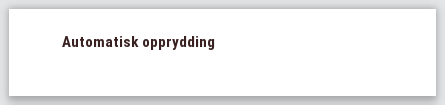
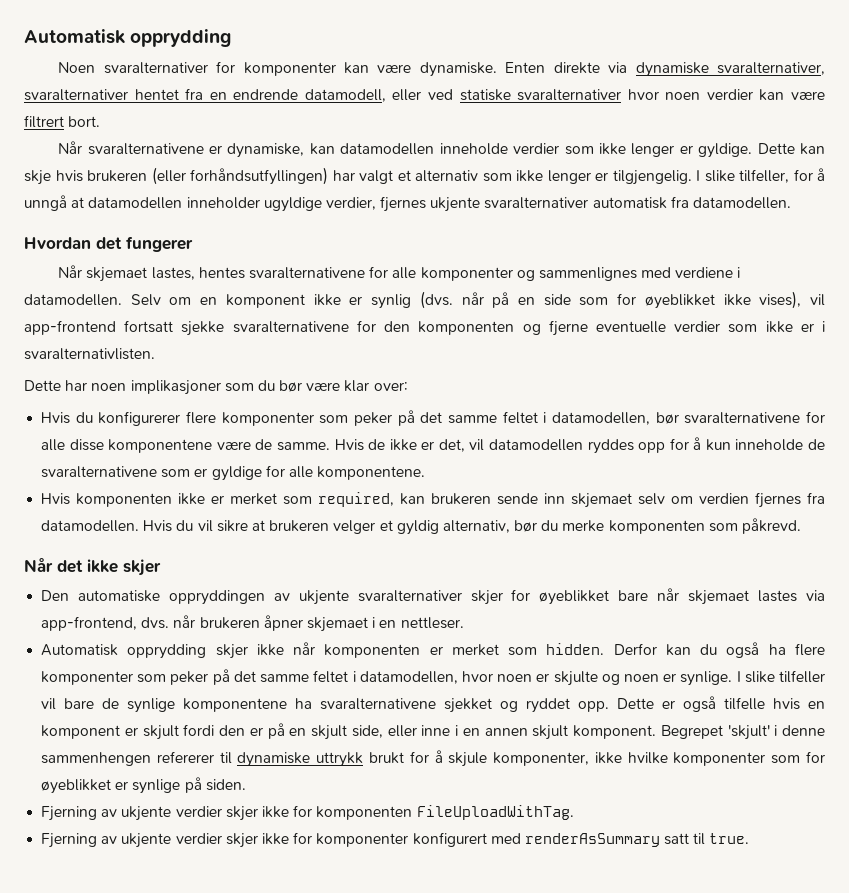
[62,36,216,50] Automatisk opprydding -> [24,29,232,47] [58,61,825,77] [24,88,825,102] [24,115,101,128] [58,141,825,158] [24,167,825,185] [24,195,792,212] [24,236,193,252] [58,265,741,282] [24,291,825,309] [24,320,825,336] [24,348,155,360] [24,380,408,395] [41,410,825,426] [41,437,826,454] [41,465,426,481] [41,492,826,508] [41,518,802,535] [24,558,161,576] [41,588,826,605] [41,615,464,632] [41,642,825,659] [41,669,826,686] [41,696,826,713] [41,723,825,740] [41,750,825,767] [41,777,246,794] [41,805,574,821] [41,832,750,848] Automatisk opprydding // Noen svaralternativer for komponenter kan være dynamiske. Enten direkte via dynamiske svaralternativer, svaralternativer hentet fra en endrende datamodell, eller ved statiske svaralternativer hvor noen verdier kan være filtrert bort. // Når svaralternativene er dynamiske, kan datamodellen inneholde verdier som ikke lenger er gyldige. Dette kan skje hvis brukeren (eller forhåndsutfyllingen) har valgt et alternativ som ikke lenger er tilgjengelig. I slike tilfeller, for å unngå at datamodellen inneholder ugyldige verdier, fjernes ukjente svaralternativer automatisk fra datamodellen. // Hvordan det fungerer // Når skjemaet lastes, hentes svaralternativene for alle komponenter og sammenlignes med verdiene i datamodellen. Selv om en komponent ikke er synlig (dvs. når på en side som for øyeblikket ikke vises), vil app-frontend fortsatt sjekke svaralternativene for den komponenten og fjerne eventuelle verdier som ikke er i svaralternativlisten. // Dette har noen implikasjoner som du bør være klar over: // Hvis du konfigurerer flere komponenter som peker på det samme feltet i datamodellen, bør svaralternativene for alle disse komponentene være de samme. Hvis de ikke er det, vil datamodellen ryddes opp for å kun inneholde de svaralternativene som er gyldige for alle komponentene. // Hvis komponenten ikke er merket som required, kan brukeren sende inn skjemaet selv om verdien fjernes fra datamodellen. Hvis du vil sikre at brukeren velger et gyldig alternativ, bør du merke komponenten som påkrevd. // Når det ikke skjer // Den automatiske oppryddingen av ukjente svaralternativer skjer for øyeblikket bare når skjemaet lastes via app-frontend, dvs. når brukeren åpner skjemaet i en nettleser. // Automatisk opprydding skjer ikke når komponenten er merket som hidden. Derfor kan du også ha flere komponenter som peker på det samme feltet i datamodellen, hvor noen er skjulte og noen er synlige. I slike tilfeller vil bare de synlige komponentene ha svaralternativene sjekket og ryddet opp. Dette er også tilfelle hvis en komponent er skjult fordi den er på en skjult side, eller inne i en annen skjult komponent. Begrepet 'skjult' i denne sammenhengen refererer til dynamiske uttrykk brukt for å skjule komponenter, ikke hvilke komponenter som for øyeblikket er synlige på siden. // Fjerning av ukjente verdier skjer ikke for komponenten FileUploadWithTag. // Fjerning av ukjente verdier skjer ikke for komponenter konfigurert med renderAsSummary satt til true.

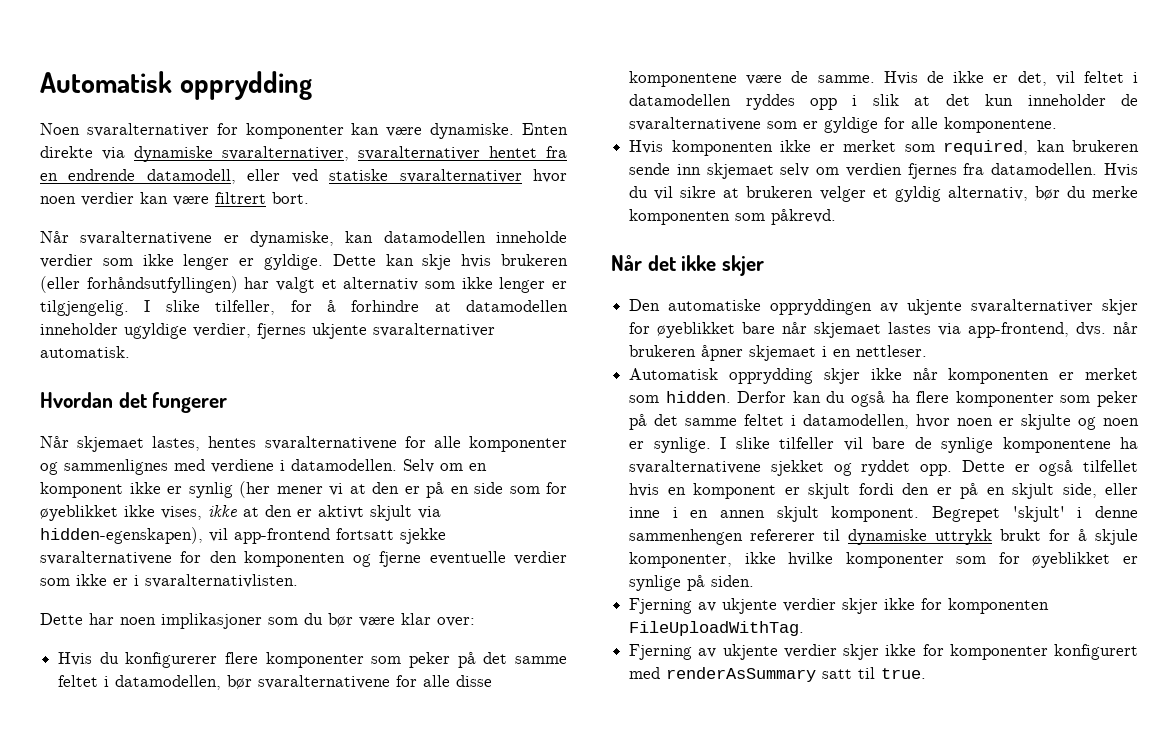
[24,195,67,211] unngå -> [351,300,420,312] forhindre
[592,196,792,209] automatisk fra datamodellen. -> [40,346,130,358] automatisk.
[419,291,484,309] (dvs. når -> [239,481,420,498] (her mener vi at den er
[759,291,802,309] vises), -> [161,505,441,521] [40,527,203,544] vises, ikke at den er aktivt skjult via hidden-egenskapen),
(485, 445) none -> [1083,71,1138,83] feltet i
[669,437,804,451] for å kun inneholde -> [852,94,1106,106] i slik at det kun inneholder
[724,697,766,710] tilfelle -> [1083,460,1138,472] tilfellet

